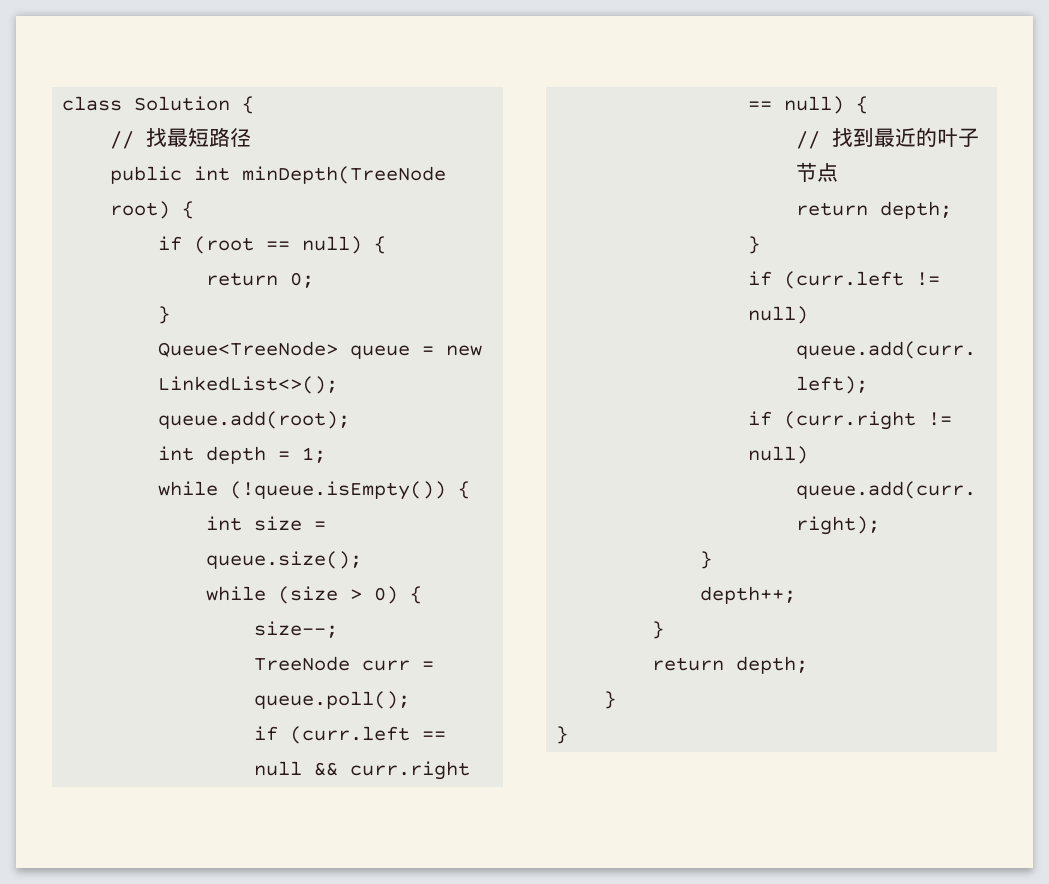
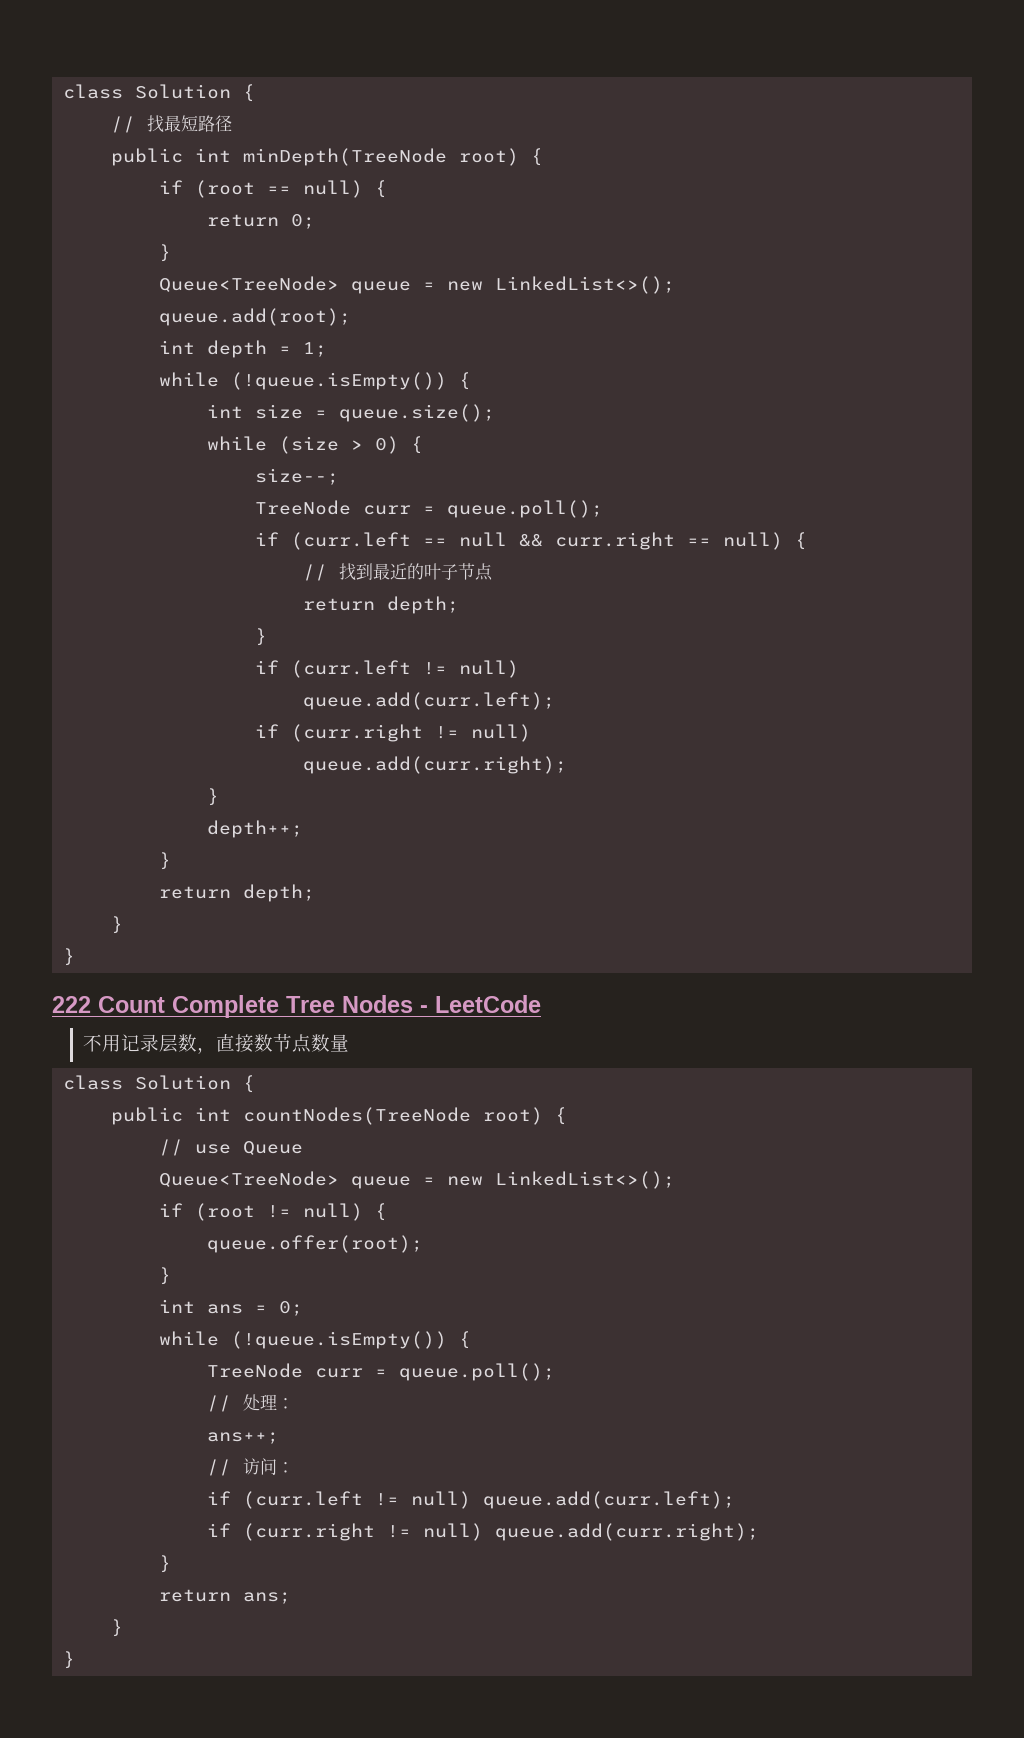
(569, 735) none -> [52,995,541,1018] [82,1033,349,1054] [63,1075,256,1093] [111,1107,568,1125] [159,1139,304,1156] [159,1171,676,1189] [159,1203,388,1221] [207,1235,424,1253] [159,1267,172,1285] [159,1299,304,1316] [159,1331,472,1349] [207,1363,556,1381] [207,1394,295,1412] [207,1432,280,1444] [207,1458,295,1476] [207,1491,736,1509] [207,1523,760,1541] [159,1555,172,1573] [159,1589,292,1604] [111,1619,124,1637] [63,1651,76,1669] // 222 Count Complete Tree Nodes - LeetCode // 不用记录层数，直接数节点数量 // class Solution { // public int countNodes(TreeNode root) { // // use Queue // Queue<TreeNode> queue = new LinkedList<>(); // if (root != null) { // queue.offer(root); // } // int ans = 0; // while (!queue.isEmpty()) { // TreeNode curr = queue.poll(); // // 处理： // ans++; // // 访问： // if (curr.left != null) queue.add(curr.left); // if (curr.right != null) queue.add(curr.right); // } // return ans; // } // }

